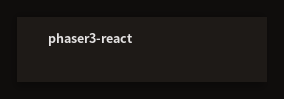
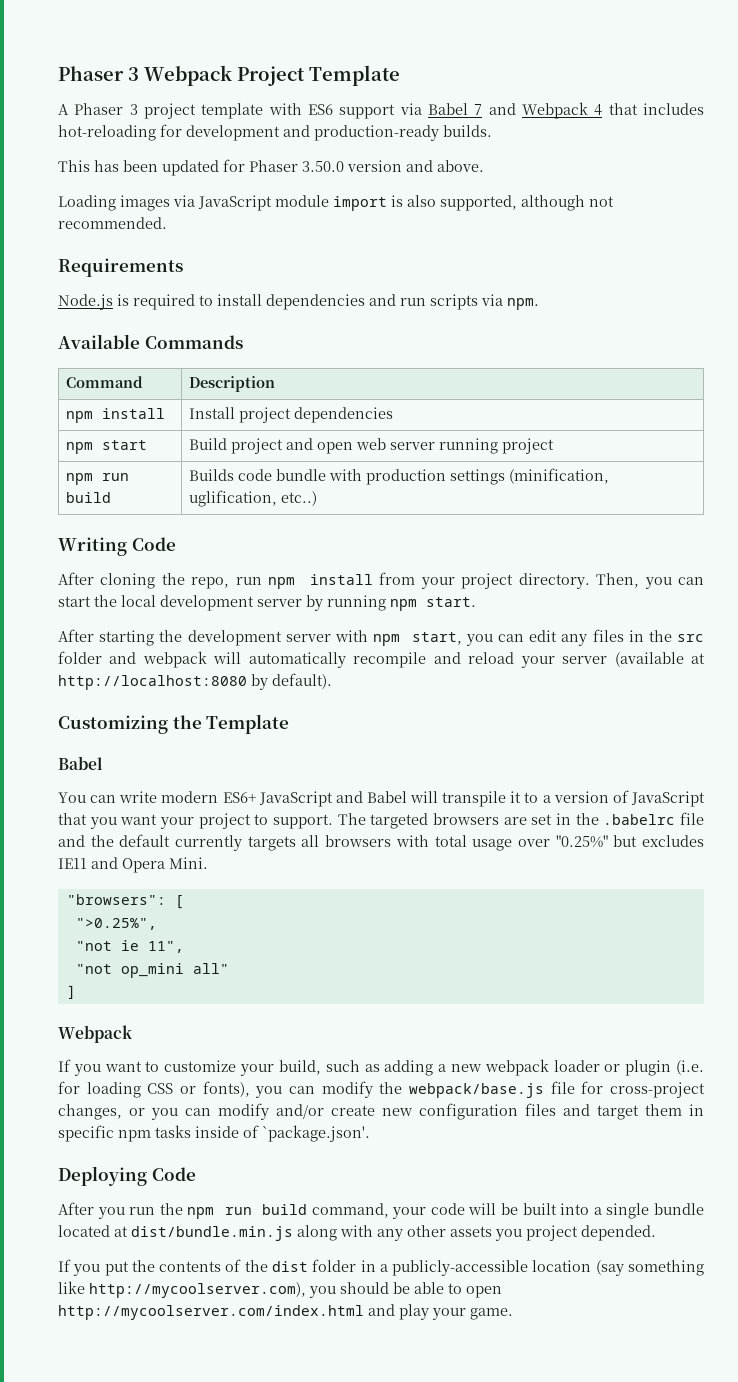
[48,33,133,46] phaser3-react -> [58,65,400,86] [58,102,704,119] [58,124,492,141] [58,159,484,176] [58,195,614,211] [58,217,167,229] [58,258,183,277] [58,294,539,310] [58,334,243,349] [66,376,144,388] [189,376,276,392] [66,408,166,423] [189,407,394,423] [66,440,148,454] [189,438,555,454] [66,473,130,485] [66,492,112,503] [189,468,610,485] [189,490,318,507] [58,537,176,556] [58,572,704,589] [58,595,476,611] [58,629,705,646] [58,651,705,668] [58,673,332,690] [58,714,290,734] [58,756,103,770] [58,790,705,807] [58,812,704,829] [58,834,704,851] [58,857,208,873] [66,894,184,909] [75,918,157,930] [75,940,184,953] [75,963,229,978] [66,985,76,999] [58,1025,133,1043] [58,1059,704,1076] [58,1081,705,1098] [58,1103,704,1120] [58,1125,370,1142] [58,1166,196,1186] [58,1202,704,1219] [58,1225,656,1241] [58,1259,704,1276] [58,1281,502,1298] [58,1304,513,1320] Phaser 3 Webpack Project Template // A Phaser 3 project template with ES6 support via Babel 7 and Webpack 4 that includes hot-reloading for development and production-ready builds. // This has been updated for Phaser 3.50.0 version and above. // Loading images via JavaScript module import is also supported, although not recommended. // Requirements // Node.js is required to install dependencies and run scripts via npm. // Available Commands // Command | Description // npm install | Install project dependencies // npm start | Build project and open web server running project // npm run build | Builds code bundle with production settings (minification, uglification, etc..) // Writing Code // After cloning the repo, run npm install from your project directory. Then, you can start the local development server by running npm start. // After starting the development server with npm start, you can edit any files in the src folder and webpack will automatically recompile and reload your server (available at http://localhost:8080 by default). // Customizing the Template // Babel // You can write modern ES6+ JavaScript and Babel will transpile it to a version of JavaScript that you want your project to support. The targeted browsers are set in the .babelrc file and the default currently targets all browsers with total usage over "0.25%" but excludes IE11 and Opera Mini. // "browsers": [ // ">0.25%", // "not ie 11", // "not op_mini all" // ] // Webpack // If you want to customize your build, such as adding a new webpack loader or plugin (i.e. for loading CSS or fonts), you can modify the webpack/base.js file for cross-project changes, or you can modify and/or create new configuration files and target them in specific npm tasks inside of `package.json'. // Deploying Code // After you run the npm run build command, your code will be built into a single bundle located at dist/bundle.min.js along with any other assets you project depended. // If you put the contents of the dist folder in a publicly-accessible location (say something like http://mycoolserver.com), you should be able to open http://mycoolserver.com/index.html and play your game.

